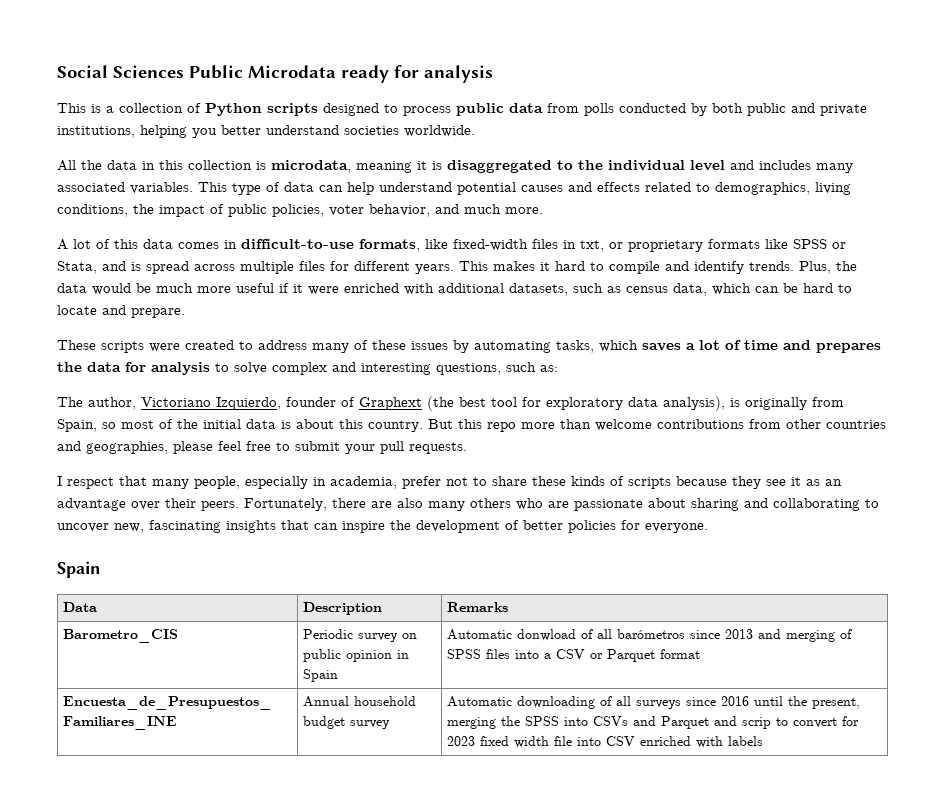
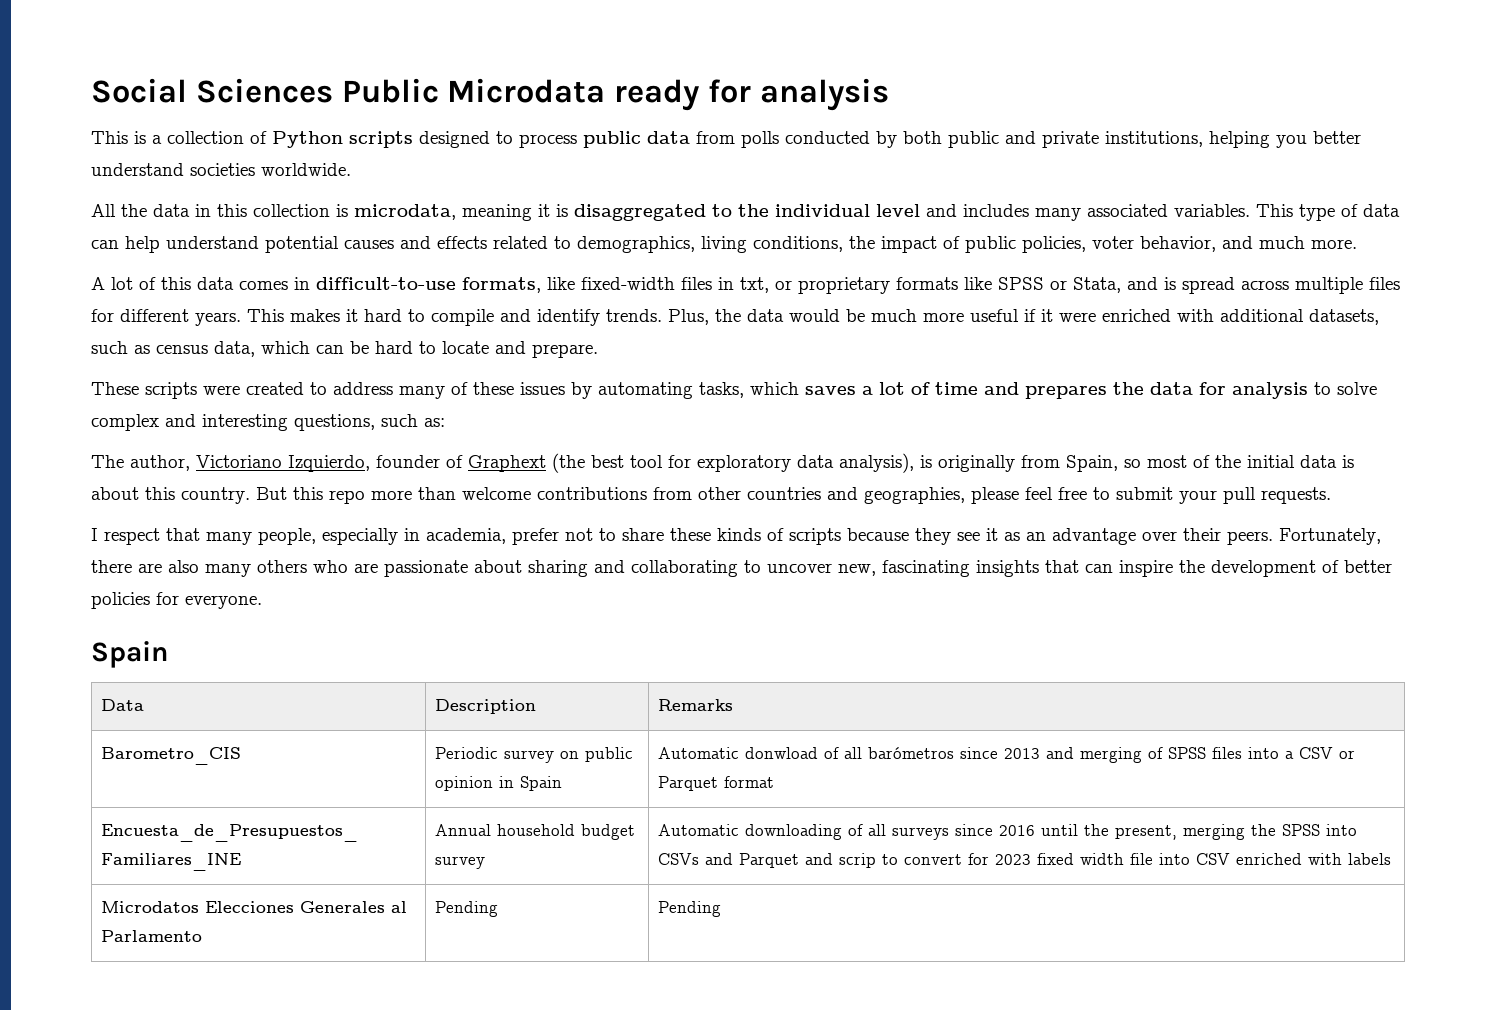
(764, 741) none -> [100,901,407,913] [100,930,202,942] [434,901,498,917] [657,901,721,917] // Microdatos Elecciones Generales al Parlamento | Pending | Pending

